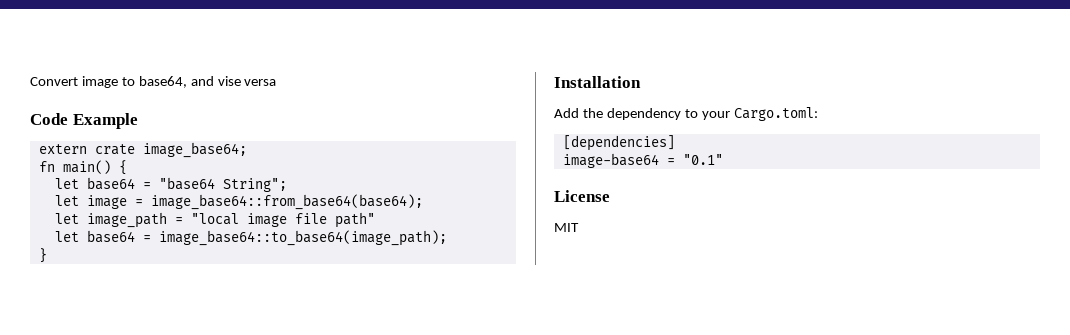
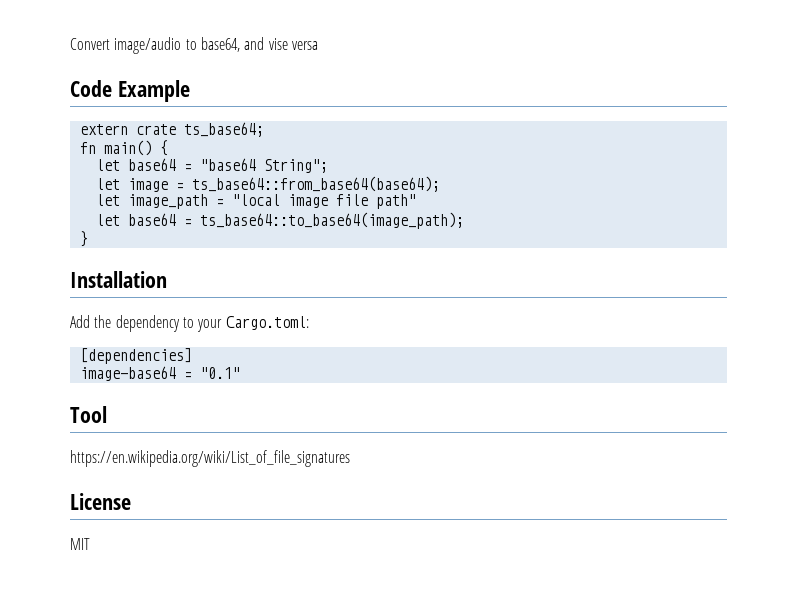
[81,76,118,88] image -> [114,37,182,54] image/audio
[142,142,247,158] image_base64; -> [183,122,264,137] ts_base64;
[150,194,423,210] image_base64::from_base64(base64); -> [191,176,440,192] ts_base64::from_base64(base64);
[158,230,447,246] image_base64::to_base64(image_path); -> [199,212,464,229] ts_base64::to_base64(image_path);
(723, 159) none -> [70,406,107,423] [70,450,350,467] // Tool // https://en.wikipedia.org/wiki/List_of_file_signatures

